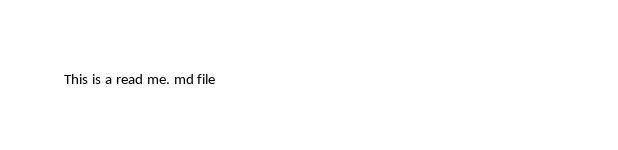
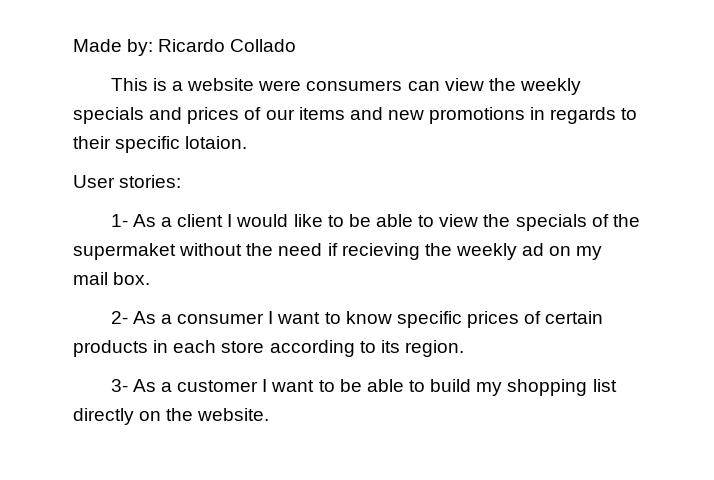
[64,74,216,84] This is a read me. md file -> [73,39,297,56] [110,78,581,95] [73,107,638,124] [73,136,248,153] [73,175,182,188] [110,214,640,231] [73,243,603,260] [73,272,151,285] [110,311,604,328] [73,340,464,357] [110,379,617,396] [73,408,270,425] Made by: Ricardo Collado // This is a website were consumers can view the weekly specials and prices of our items and new promotions in regards to their specific lotaion. // User stories: // 1- As a client I would like to be able to view the specials of the supermaket without the need if recieving the weekly ad on my mail box. // 2- As a consumer I want to know specific prices of certain products in each store according to its region. // 3- As a customer I want to be able to build my shopping list directly on the website.

